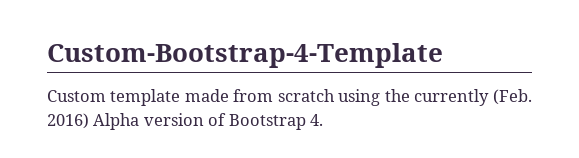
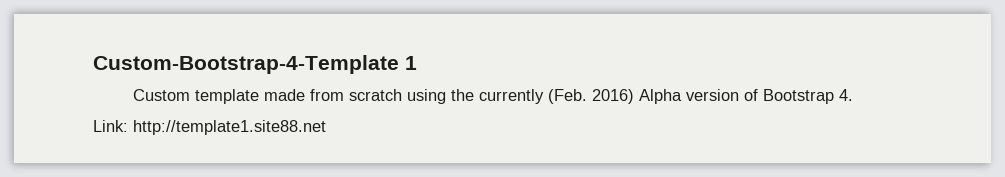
(443, 55) none -> [405,56,417,70] 1
(324, 120) none -> [93,120,326,135] // Link: http://template1.site88.net

